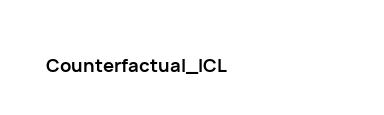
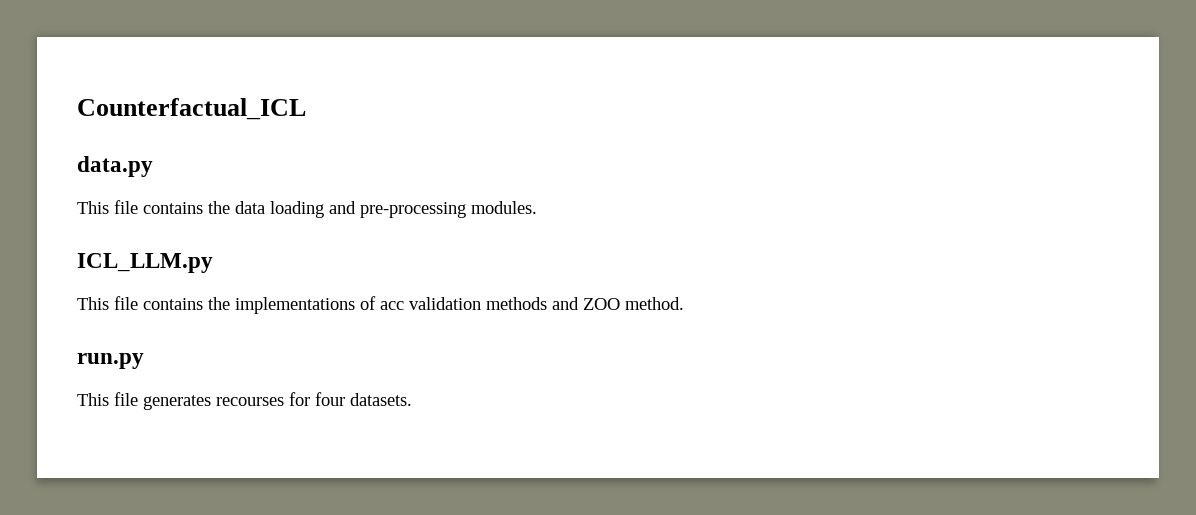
(227, 66) none -> [77,156,153,177] [77,200,537,218] [77,253,213,273] [77,296,684,314] [77,353,144,369] [77,392,412,410] // data.py // This file contains the data loading and pre-processing modules. // ICL_LLM.py // This file contains the implementations of acc validation methods and ZOO method. // run.py // This file generates recourses for four datasets.

